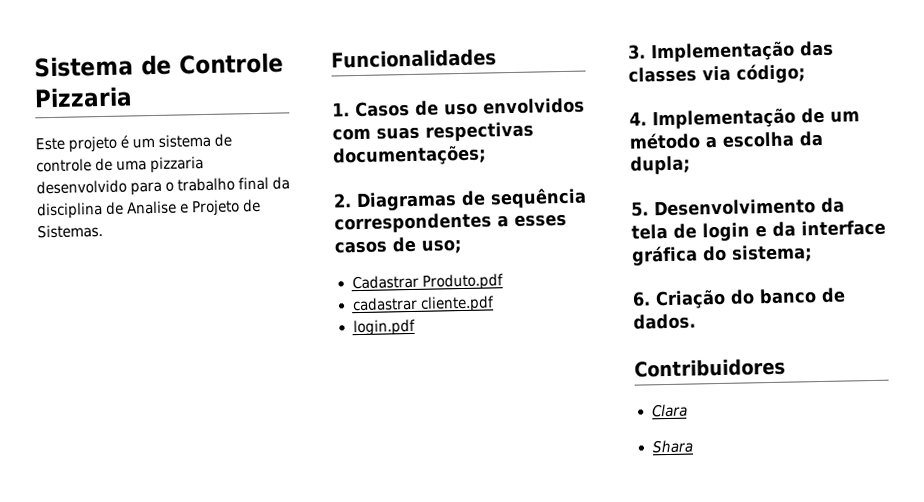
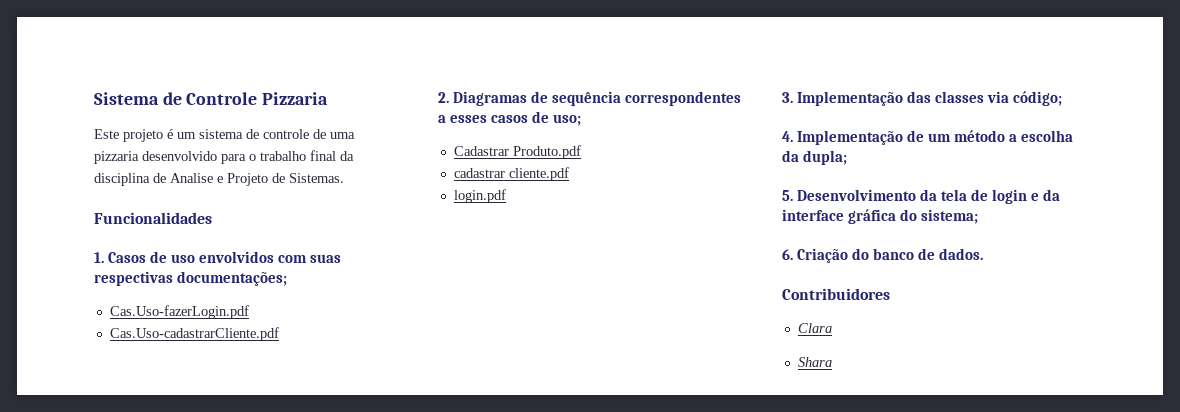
(486, 156) none -> [109,305,249,319] [109,327,279,341] // Cas.Uso-fazerLogin.pdf // Cas.Uso-cadastrarCliente.pdf

